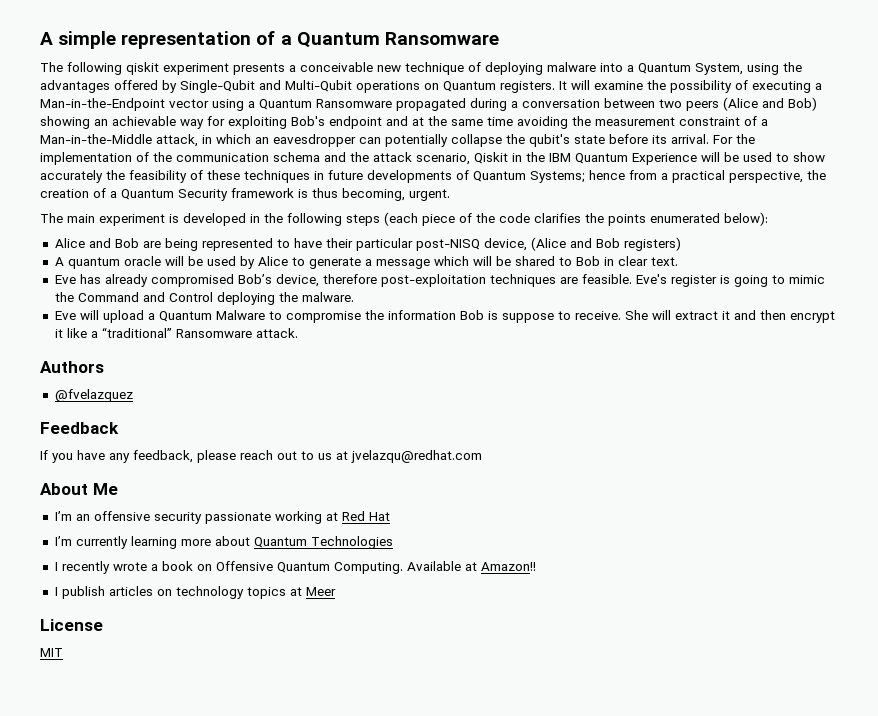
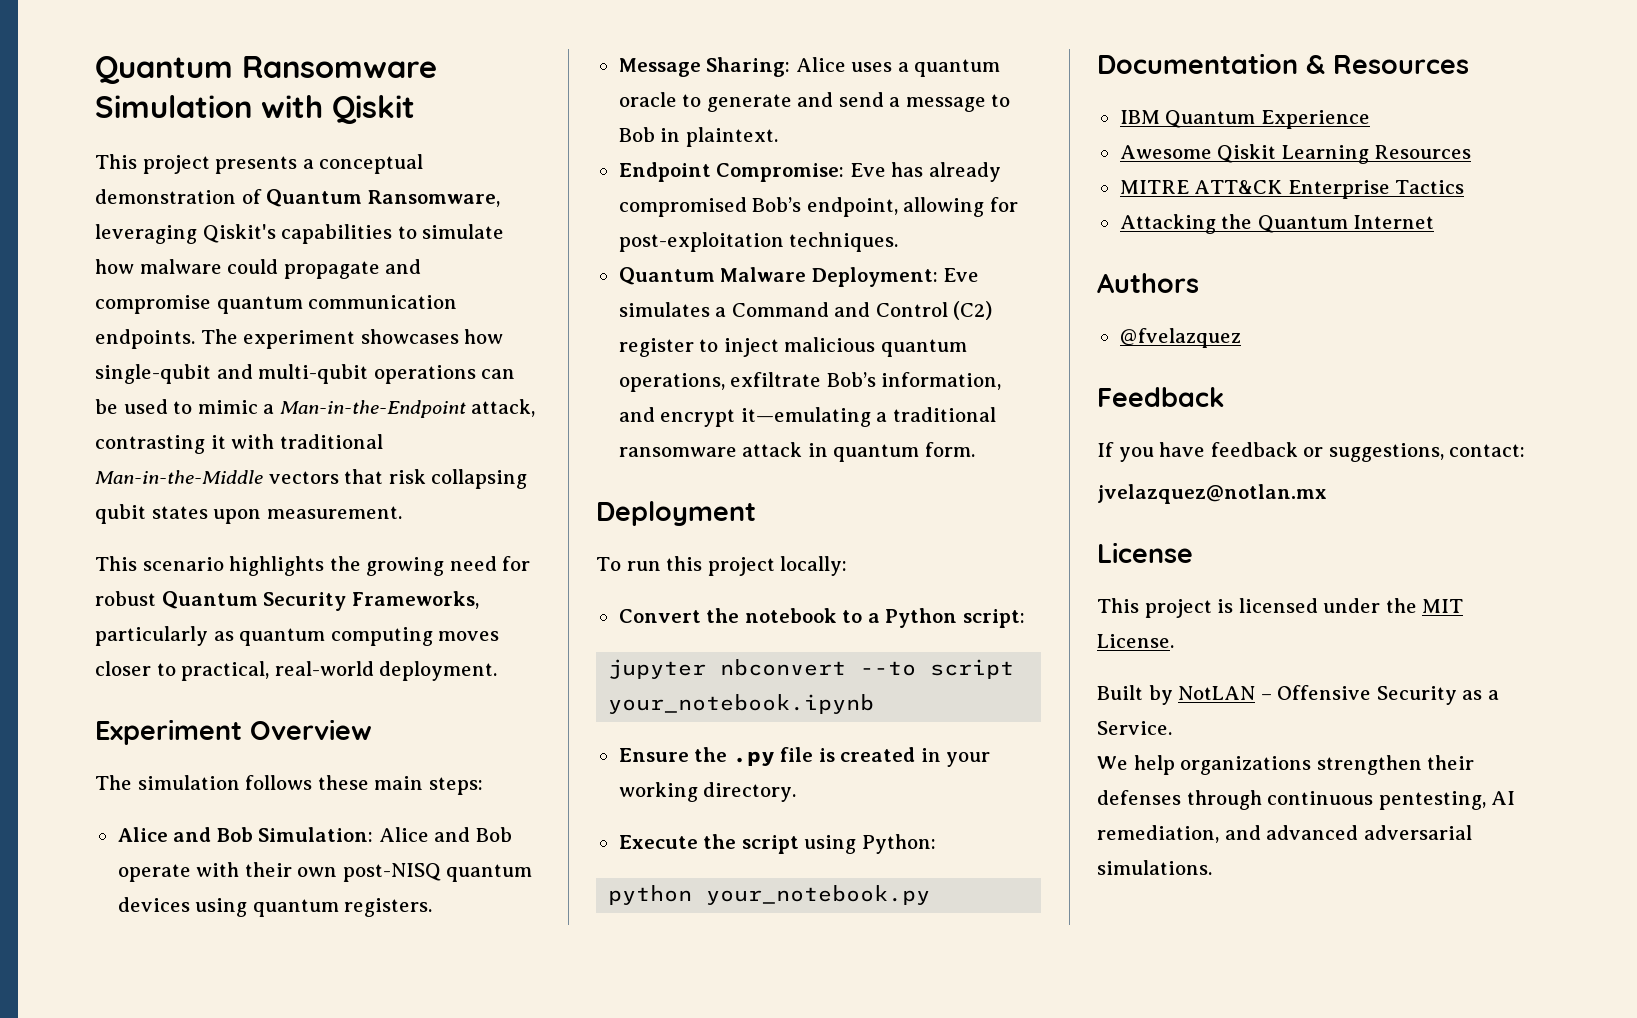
[40,31,499,49] [40,62,802,75] [40,80,822,93] [40,97,817,111] [40,116,768,129] [40,134,755,147] [40,152,825,165] [40,170,826,183] [40,188,450,201] [40,212,768,226] [54,237,681,251] [54,256,678,269] A simple representation of a Quantum Ransomware // The following qiskit experiment presents a conceivable new technique of deploying malware into a Quantum System, using the advantages offered by Single-Qubit and Multi-Qubit operations on Quantum registers. It will examine the possibility of executing a Man-in-the-Endpoint vector using a Quantum Ransomware propagated during a conversation between two peers (Alice and Bob) showing an achievable way for exploiting Bob's endpoint and at the same time avoiding the measurement constraint of a Man-in-the-Middle attack, in which an eavesdropper can potentially collapse the qubit's state before its arrival. For the implementation of the communication schema and the attack scenario, Qiskit in the IBM Quantum Experience will be used to show accurately the feasibility of these techniques in future developments of Quantum Systems; hence from a practical perspective, the creation of a Quantum Security framework is thus becoming, urgent. // The main experiment is developed in the following steps (each piece of the code clarifies the points enumerated below): // Alice and Bob are being represented to have their particular post-NISQ device, (Alice and Bob registers) // A quantum oracle will be used by Alice to generate a message which will be shared to Bob in clear text. // -> [95,56,437,84] [95,95,415,124] [95,154,424,174] [95,189,500,207] [95,224,505,244] [95,259,422,279] [95,295,458,314] [95,329,504,349] [95,364,516,384] [95,399,536,418] [95,434,383,454] [95,469,528,489] [95,504,402,524] [95,556,531,576] [95,591,479,611] [95,626,500,646] [95,661,498,681] [95,719,372,745] [95,775,483,795] [117,827,512,842] [117,862,533,882] [117,897,433,917] [618,57,1001,77] [618,92,1011,112] [618,127,778,147] [618,162,845,182] Quantum Ransomware Simulation with Qiskit // This project presents a conceptual demonstration of Quantum Ransomware, leveraging Qiskit's capabilities to simulate how malware could propagate and compromise quantum communication endpoints. The experiment showcases how single-qubit and multi-qubit operations can be used to mimic a Man-in-the-Endpoint attack, contrasting it with traditional Man-in-the-Middle vectors that risk collapsing qubit states upon measurement. // This scenario highlights the growing need for robust Quantum Security Frameworks, particularly as quantum computing moves closer to practical, real-world deployment. // Experiment Overview // The simulation follows these main steps: // Alice and Bob Simulation: Alice and Bob operate with their own post-NISQ quantum devices using quantum registers. // Message Sharing: Alice uses a quantum oracle to generate and send a message to Bob in plaintext. // Endpoint Compromise:
[275,274,825,287] [54,292,354,305] [54,310,835,323] [54,327,298,338] device, therefore post-exploitation techniques are feasible. Eve's register is going to mimic the Command and Control deploying the malware. // Eve will upload a Quantum Malware to compromise the information Bob is suppose to receive. She will extract it and then encrypt it like a “traditional” Ransomware attack. -> [806,197,1018,217] [618,232,899,252] [618,267,980,287] [618,301,993,320] [618,337,967,357] [618,372,1002,392] [618,407,996,427] [618,442,975,462] [596,501,756,526] [596,556,848,576] [618,608,1025,628] [608,659,1015,679] [608,694,875,714] [618,747,991,767] [618,782,797,802] [618,834,936,854] [608,885,931,905] [1097,53,1469,74] [1119,110,1370,129] [1119,144,1472,164] [1119,180,1465,199] [1119,214,1435,234] endpoint, allowing for post-exploitation techniques. // Quantum Malware Deployment: Eve simulates a Command and Control (C2) register to inject malicious quantum operations, exfiltrate Bob’s information, and encrypt it—emulating a traditional ransomware attack in quantum form. // Deployment // To run this project locally: // Convert the notebook to a Python script: // jupyter nbconvert --to script your_notebook.ipynb // Ensure the .py file is created in your working directory. // Execute the script using Python: // python your_notebook.py // Documentation & Resources // IBM Quantum Experience // Awesome Qiskit Learning Resources // MITRE ATT&CK Enterprise Tactics // Attacking the Quantum Internet
[109,450,482,463] [40,483,118,495] [54,511,390,524] [54,536,393,549] [54,561,536,574] [54,586,336,599] [40,619,103,631] [40,648,63,657] any feedback, please reach out to us at jvelazqu@redhat.com // About Me // I’m an offensive security passionate working at Red Hat // I’m currently learning more about Quantum Technologies // I recently wrote a book on Offensive Quantum Computing. Available at Amazon!! // I publish articles on technology topics at Meer // License // MIT -> [1210,442,1526,462] [1097,484,1327,504] [1097,542,1193,563] [1097,598,1464,618] [1097,634,1174,648] [1097,685,1499,705] [1097,721,1172,735] [1097,755,1475,775] [1097,790,1516,810] [1097,825,1472,843] [1097,860,1212,875] feedback or suggestions, contact: // jvelazquez@notlan.mx // License // This project is licensed under the MIT License. // Built by NotLAN – Offensive Security as a Service. // We help organizations strengthen their defenses through continuous pentesting, AI remediation, and advanced adversarial simulations.

